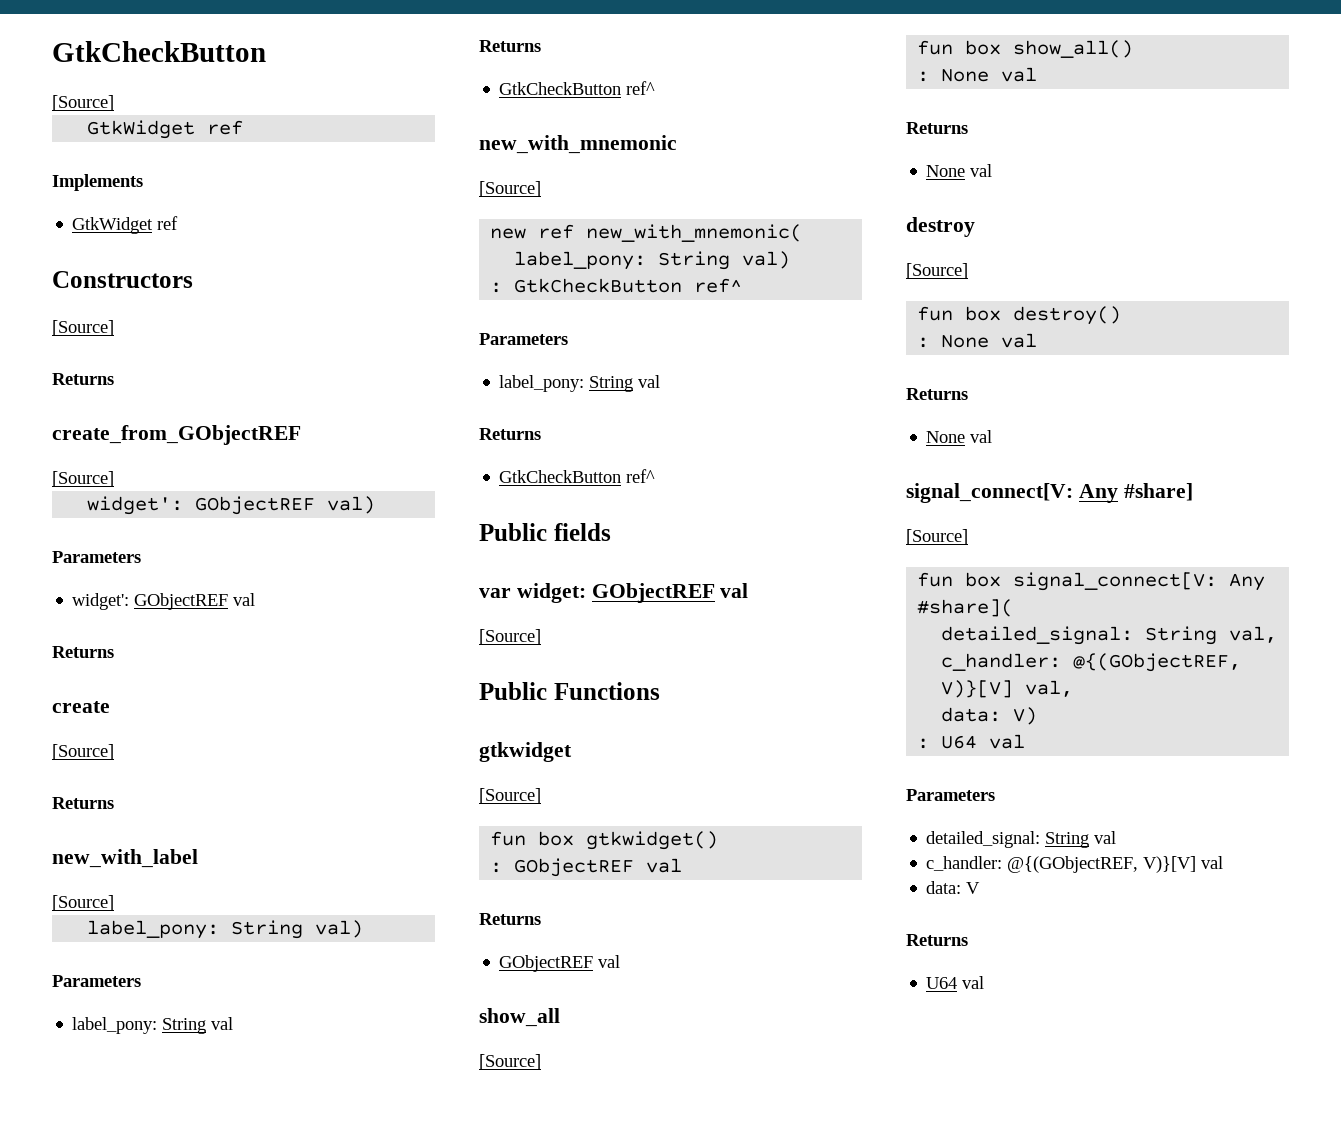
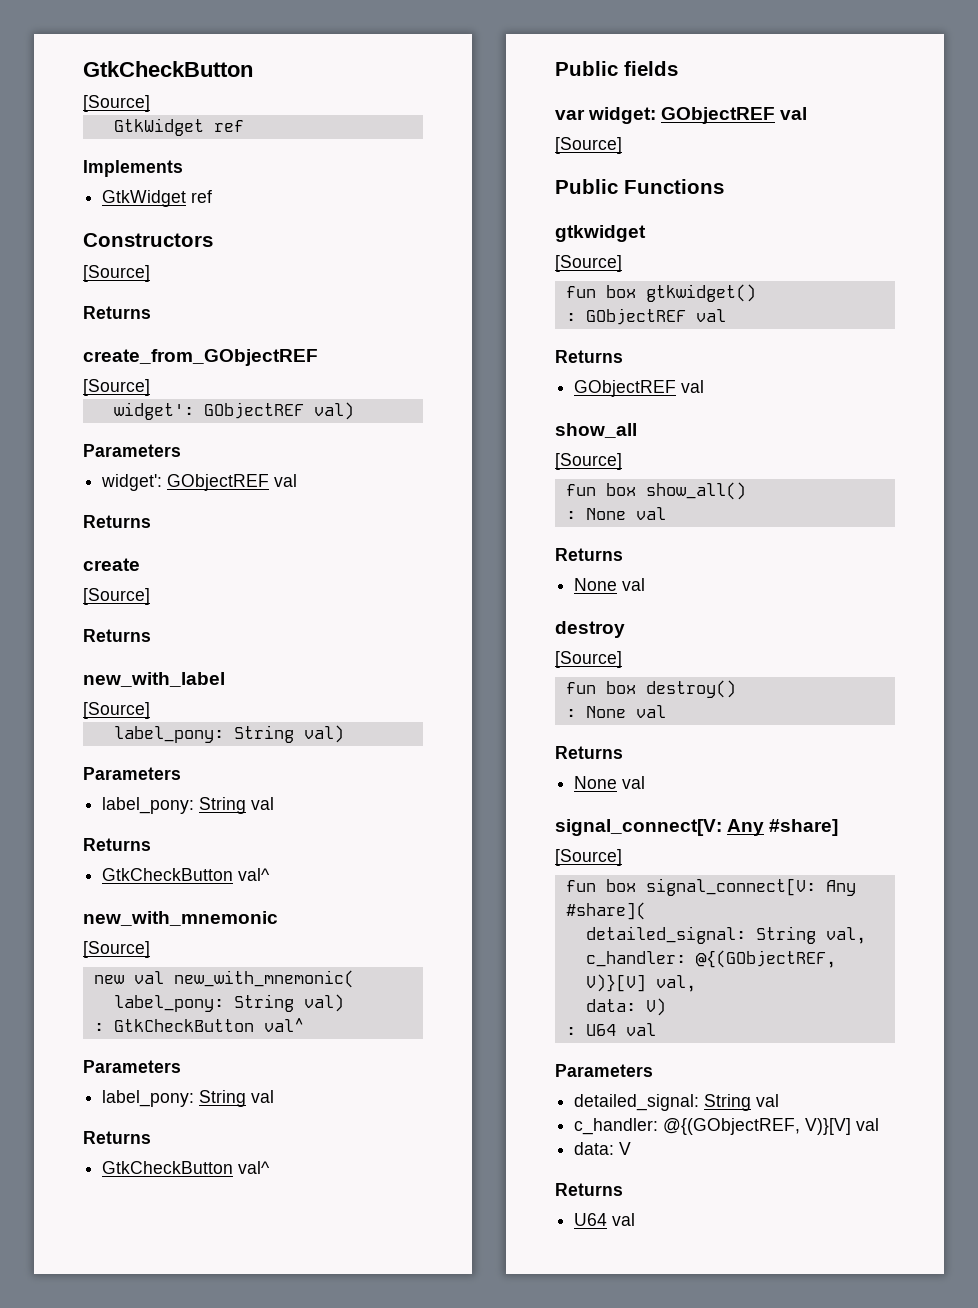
[626,81,656,95] ref^ -> [238,868,271,881] val^
[538,224,575,239] ref -> [133,971,164,984] val
[694,278,743,293] [479,333,568,345] [499,375,661,392] [479,428,541,440] [499,469,656,483] ref^ // Parameters // label_pony: String val // Returns // GtkCheckButton ref^ -> [263,1018,304,1032] [83,1060,181,1073] [102,1090,275,1107] [83,1131,151,1144] [102,1161,271,1174] val^ // Parameters // label_pony: String val // Returns // GtkCheckButton val^

